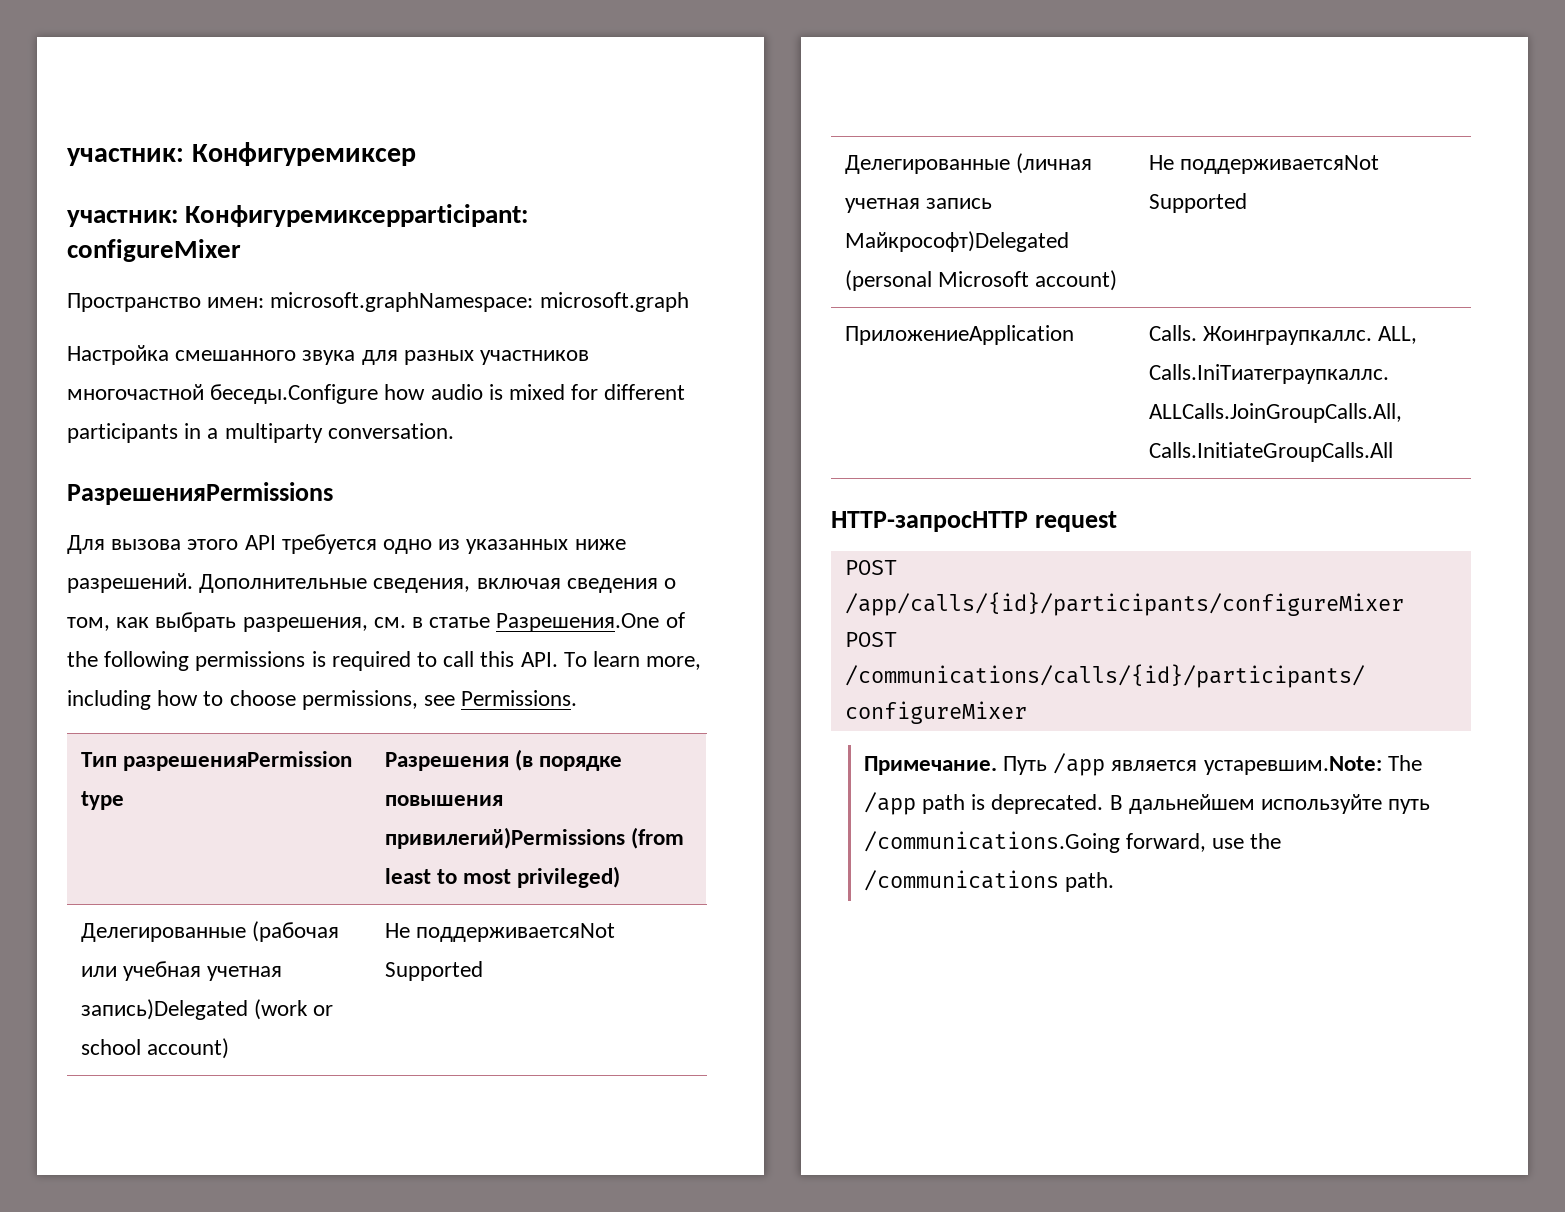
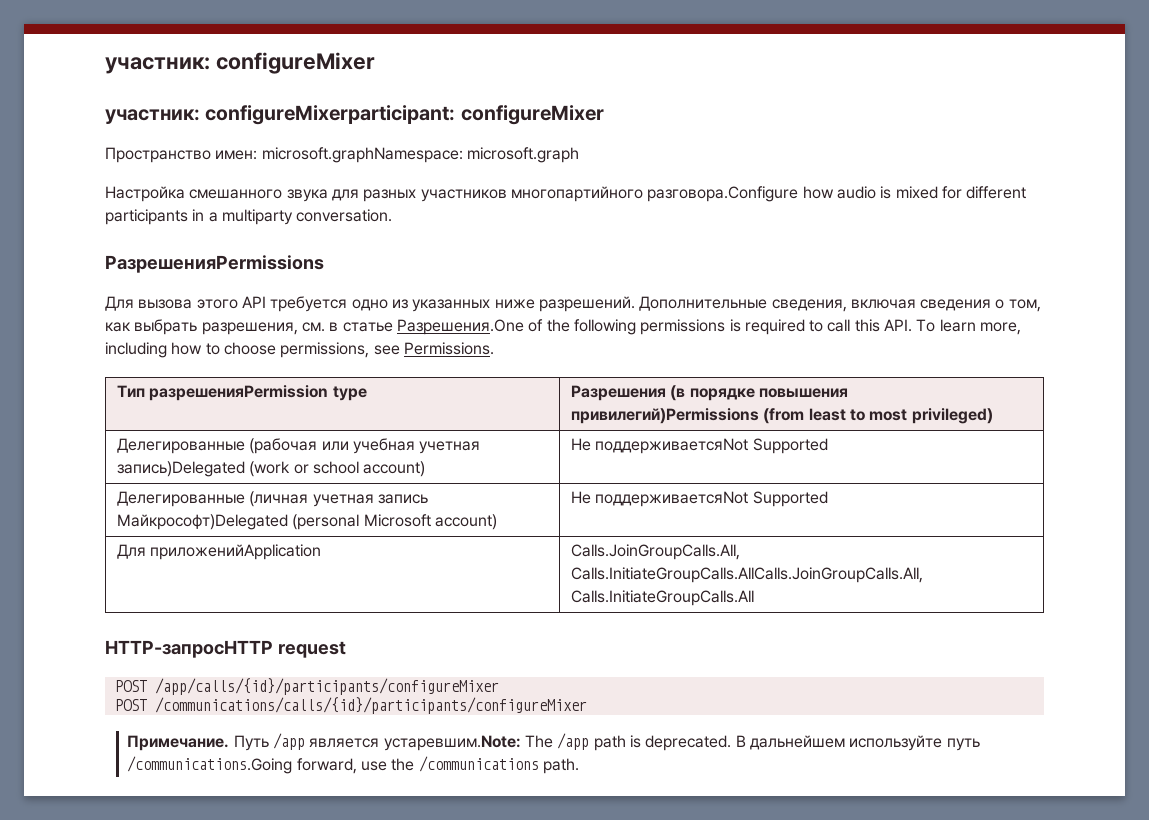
[67,142,416,166] [67,204,529,227] участник: Конфигуремиксер // участник: Конфигуремиксерparticipant: -> [105,52,375,74] [105,105,456,125] участник: configureMixer // участник: configureMixerparticipant:
[67,384,379,404] многочастной беседы.Configure -> [510,186,799,202] многопартийного разговора.Configure
[844,325,1074,345] [1148,325,1418,345] [1148,364,1389,384] [1148,403,1402,423] ПриложениеApplication | Calls. Жоинграупкаллс. ALL, Calls.IniТиатеграупкаллс. ALLCalls.JoinGroupCalls.All, -> [117,544,322,560] [571,544,741,560] [571,567,924,583] Для приложенийApplication | Calls.JoinGroupCalls.All, Calls.InitiateGroupCalls.AllCalls.JoinGroupCalls.All,

